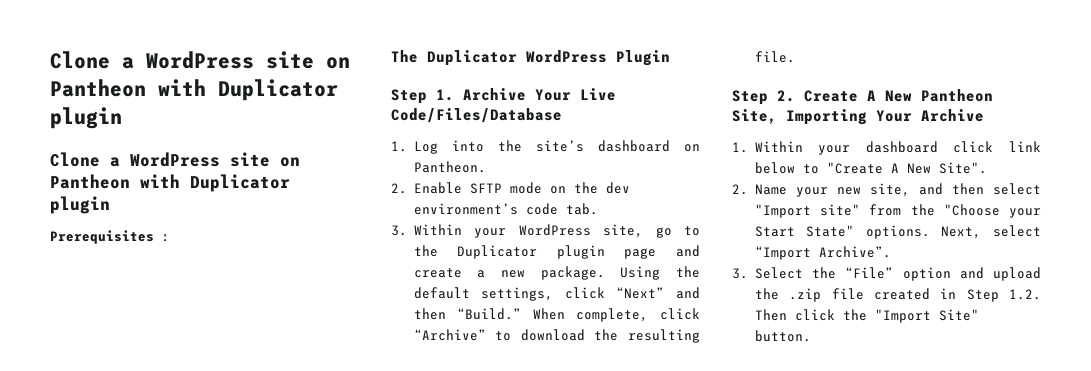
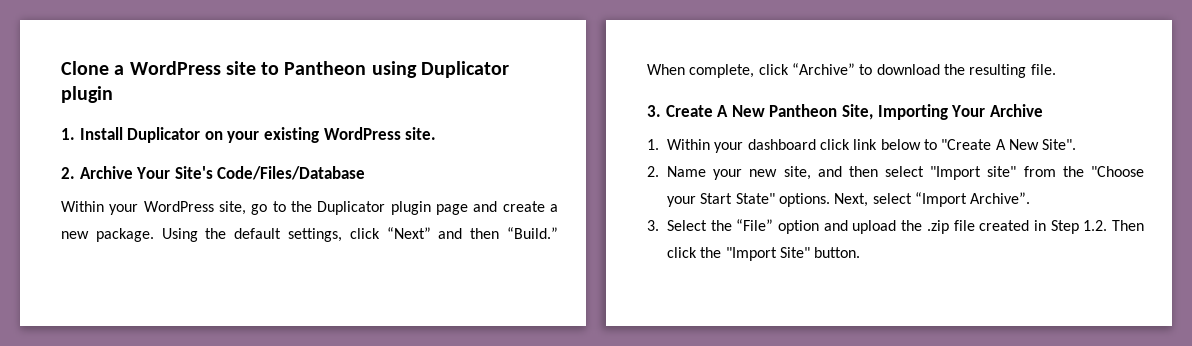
[50,51,350,69] [50,79,338,101] [50,107,122,129] [50,152,300,167] [50,174,290,192] [50,196,110,214] [50,230,170,244] [391,50,670,66] [391,89,454,104] Clone a WordPress site on Pantheon with Duplicator plugin // Clone a WordPress site on Pantheon with Duplicator plugin // Prerequisites : // The Duplicator WordPress Plugin // Step 1. -> [61,61,509,78] [61,86,113,103] [61,127,437,143] [61,167,75,179] Clone a WordPress site to Pantheon using Duplicator plugin // 1. Install Duplicator on your existing WordPress site. // 2.
[580,88,616,101] Live -> [174,166,213,179] Site's
[391,140,700,154] [413,161,486,173] [391,182,630,194] [413,203,598,215] [391,225,407,236] 1. Log into the site’s dashboard on Pantheon. // 2. Enable SFTP mode on the dev environment’s code tab. // 3. -> (366, 173) none
[732,90,795,105] Step 2. -> [647,105,661,117] 3.

